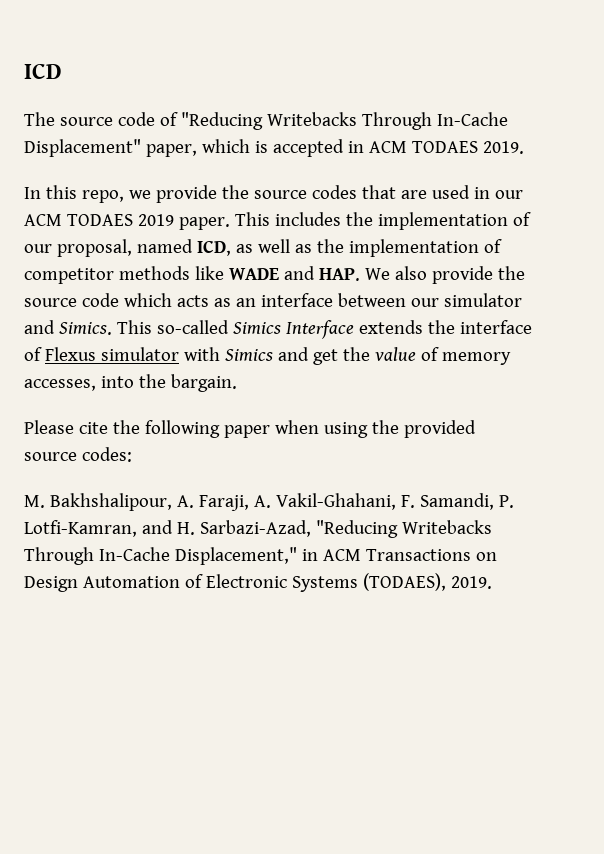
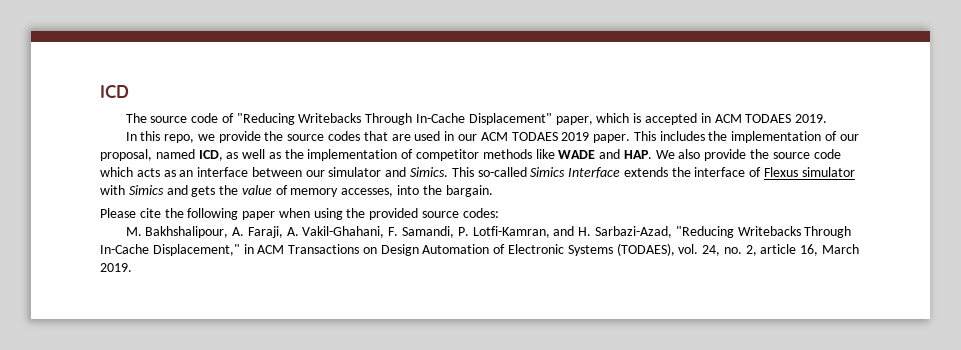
[312,349,338,365] get -> [191,186,216,197] gets
(446, 582) none -> [678,244,860,256] vol. 24, no. 2, article 16, March

